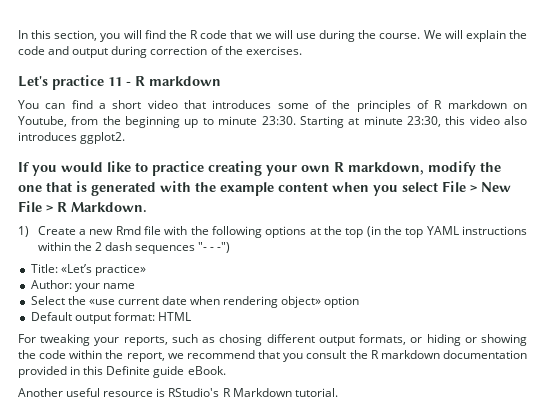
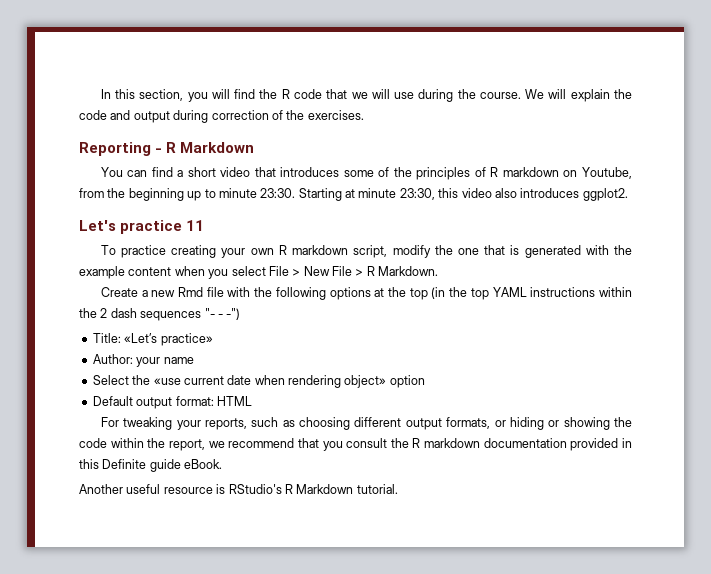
[18,75,122,90] Let's practice 11 -> [79,142,151,156] Reporting
[149,76,221,86] markdown -> [180,142,255,153] Markdown
[18,161,148,176] If you would like to -> [79,220,205,234] [100,245,116,255] Let's practice 11 // To
[348,162,424,175] markdown, -> [292,245,388,258] markdown script,
[18,226,29,237] 1) -> (439, 271) none
[219,334,263,346] chosing -> [299,417,351,430] choosing

